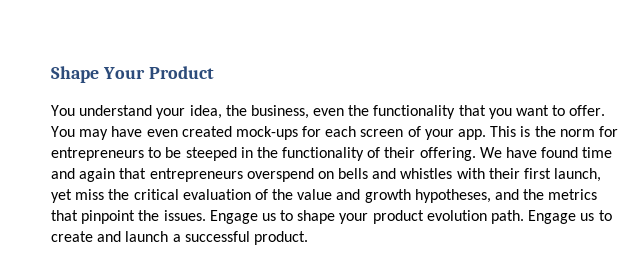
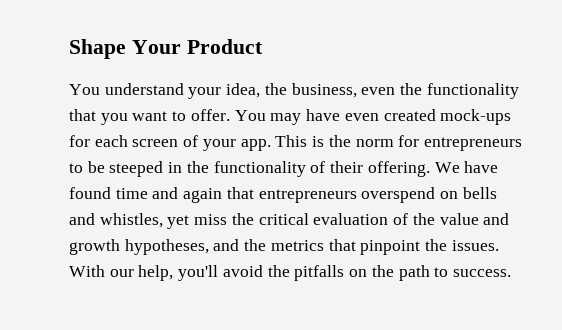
[400,168,602,182] whistles with their first launch, -> [99,213,163,228] whistles,
[209,210,612,224] [51,231,308,245] Engage us to shape your product evolution path. Engage us to create and launch a successful product. -> [69,265,511,281] With our help, you'll avoid the pitfalls on the path to success.

